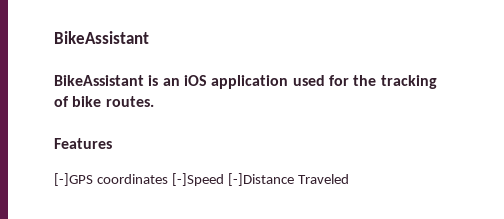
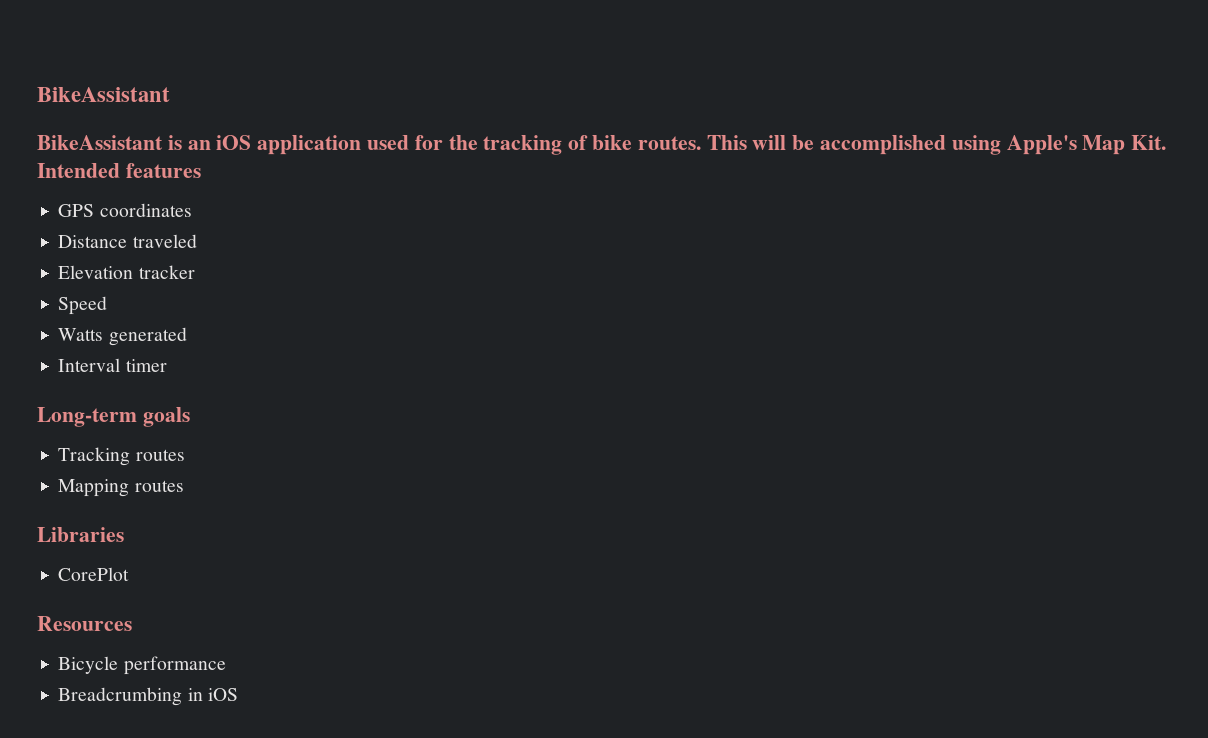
[54,138,112,149] [54,173,349,186] // Features // [-]GPS coordinates [-]Speed [-]Distance Traveled -> [706,135,1167,155] [37,163,201,178] [58,203,192,217] [58,234,197,248] [58,265,195,279] [58,296,108,315] [58,327,187,346] [58,358,167,372] [37,407,190,427] [58,447,185,466] [58,479,184,497] [37,527,124,542] [58,567,130,581] [37,616,132,631] [58,656,226,675] [58,687,238,706] This will be accomplished using Apple's Map Kit. Intended features // GPS coordinates // Distance traveled // Elevation tracker // Speed // Watts generated // Interval timer // Long-term goals // Tracking routes // Mapping routes // Libraries // CorePlot // Resources // Bicycle performance // Breadcrumbing in iOS

